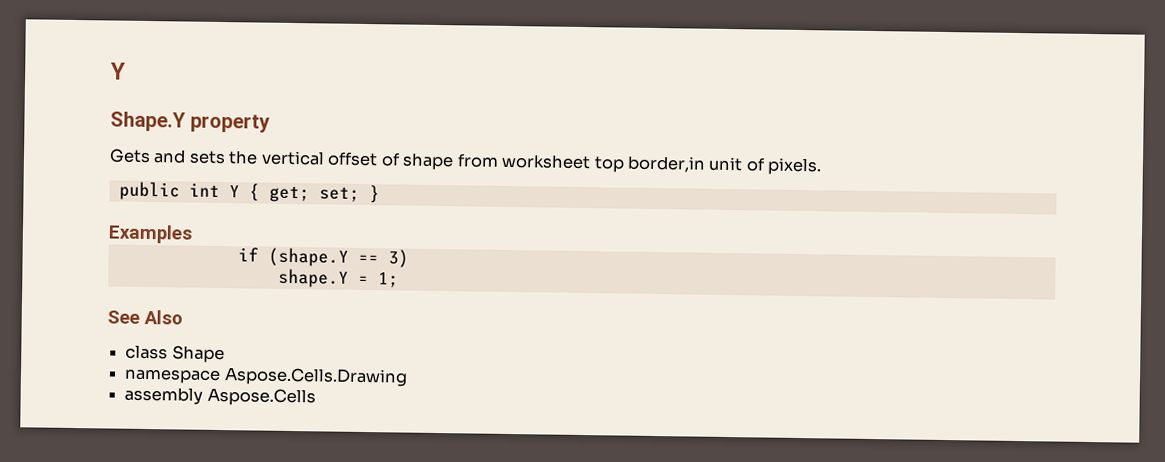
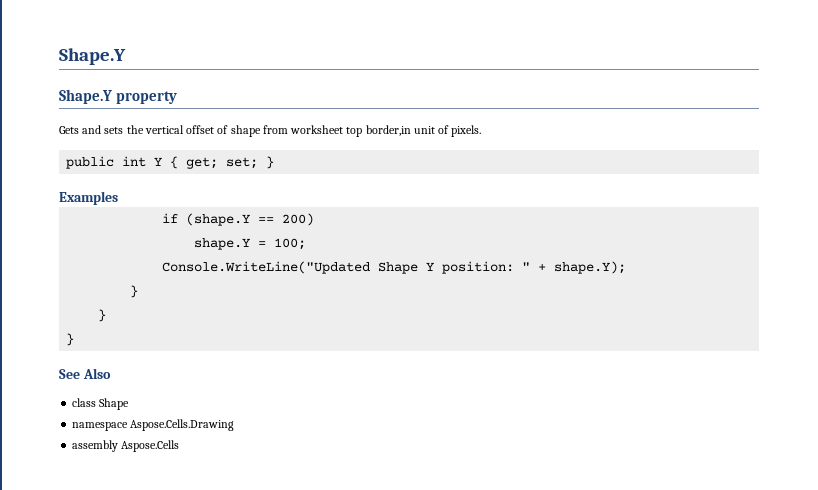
[110,62,126,80] Y -> [59,48,126,65] Shape.Y
[387,249,409,268] 3) -> [282,213,315,226] 200)
[377,272,399,288] 1; -> [274,238,307,250] [162,261,627,274] [130,285,139,298] [98,309,107,322] [66,333,75,346] 100; // Console.WriteLine("Updated Shape Y position: " + shape.Y); // } // } // }

